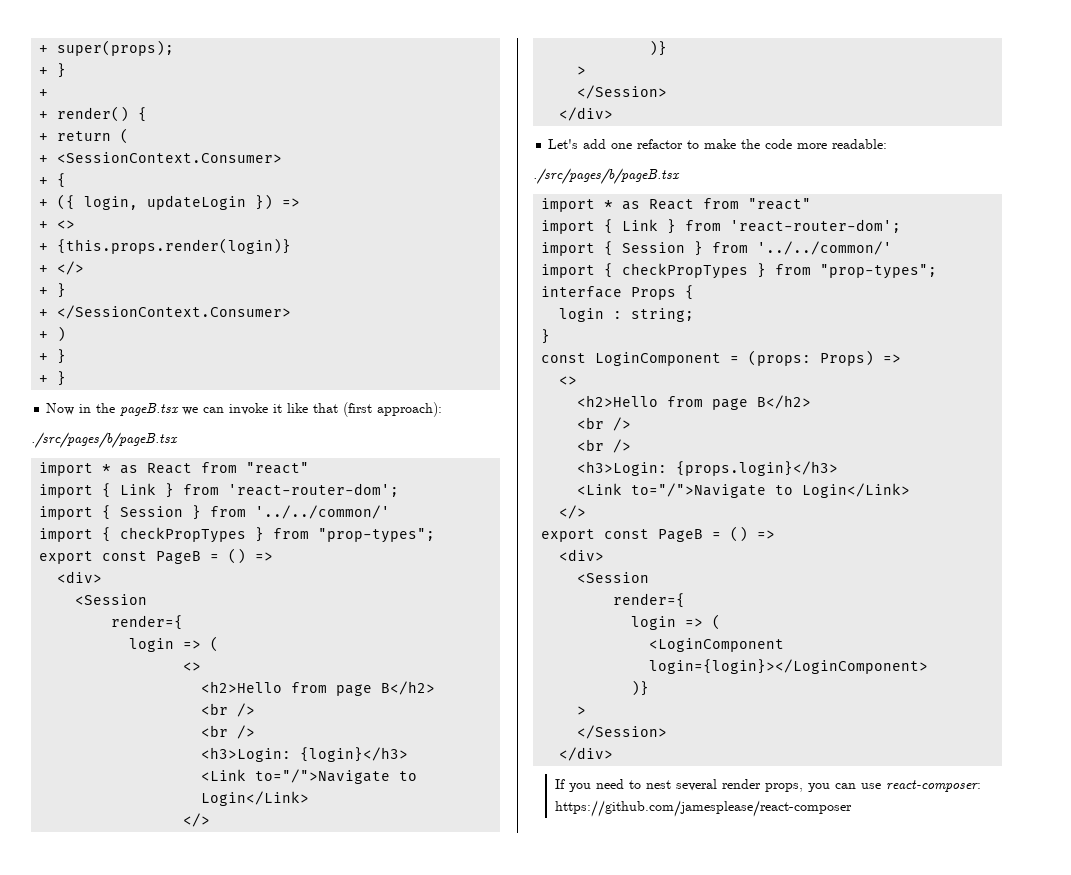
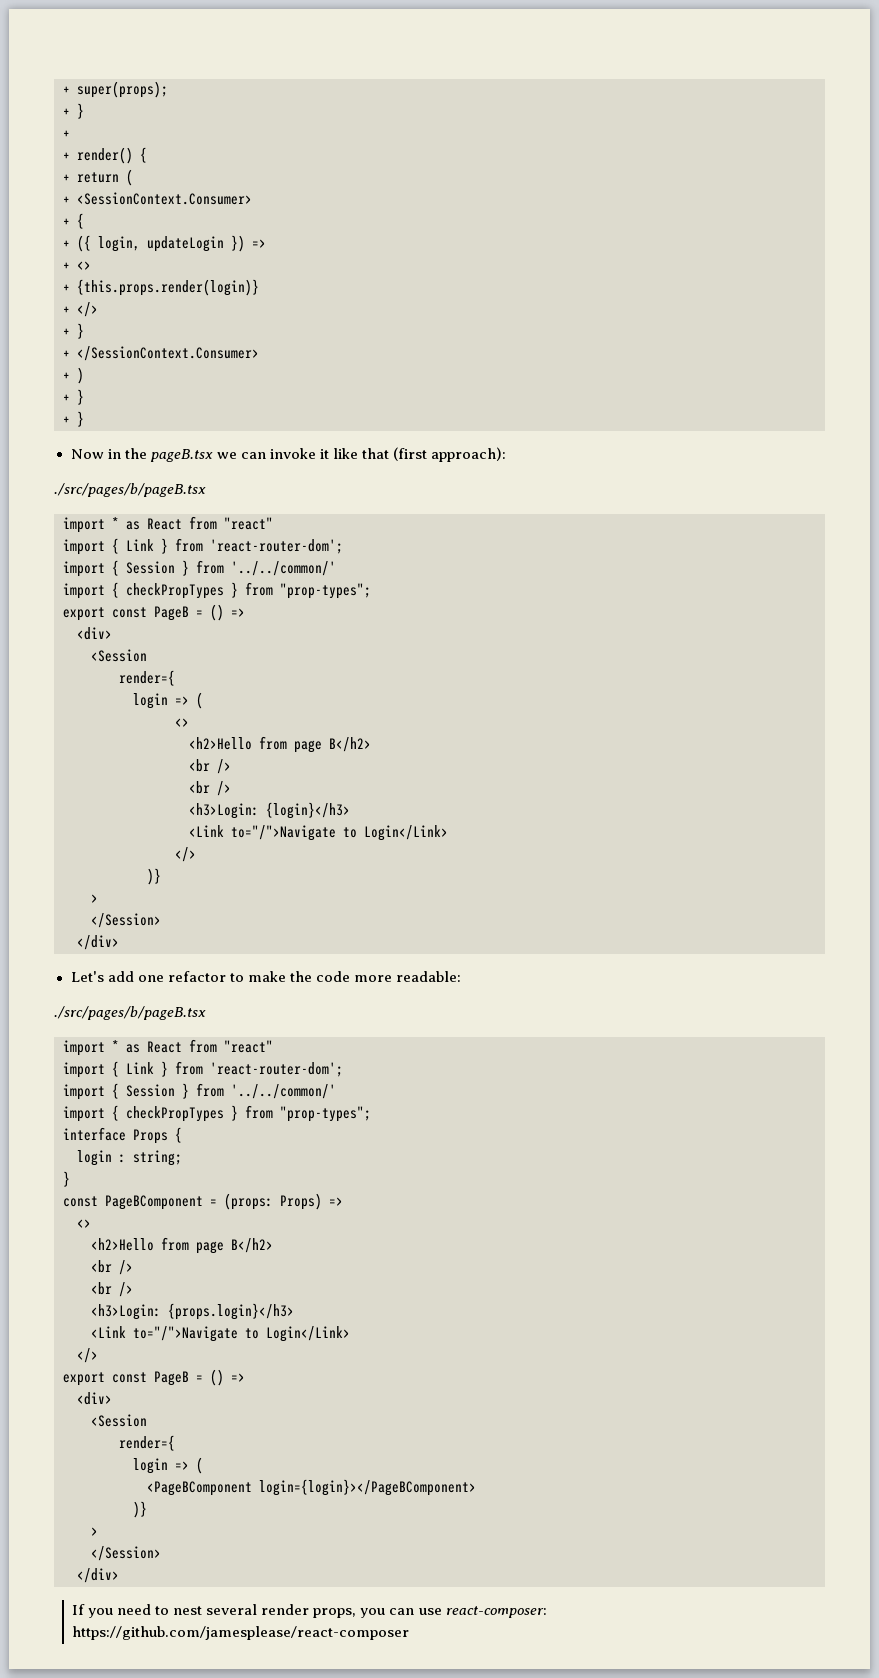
[595,352,722,366] LoginComponent -> [105,1195,203,1210] PageBComponent
[649,638,785,652] [649,659,929,674] <LoginComponent login={login}></LoginComponent> -> [147,1479,476,1496] <PageBComponent login={login}></PageBComponent>

